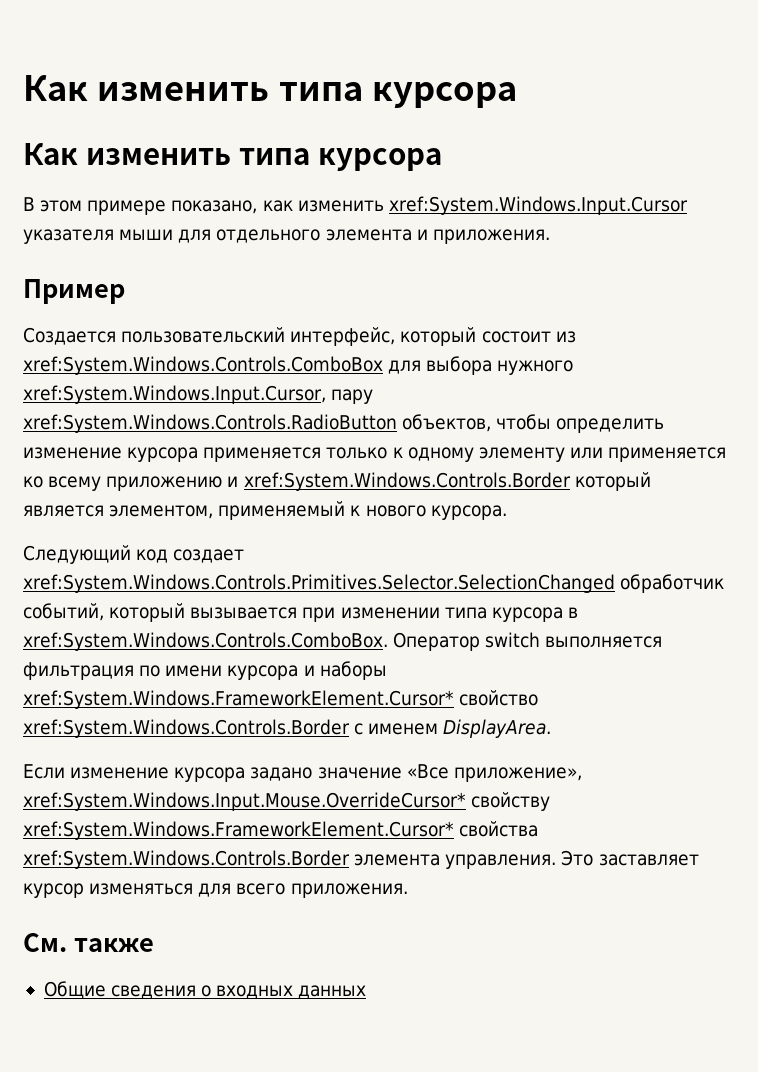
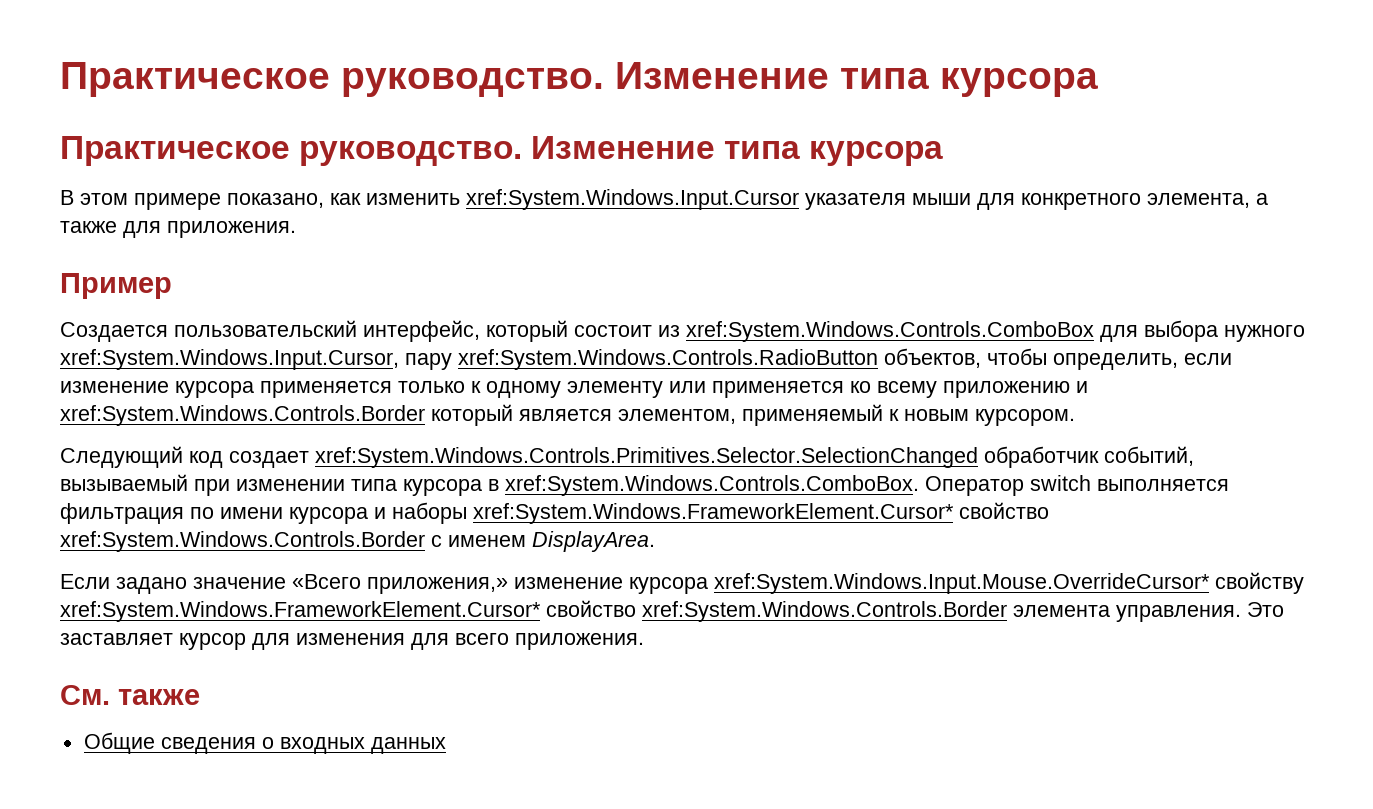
[23,75,517,108] [23,143,231,165] Как изменить типа курсора // Как изменить -> [60,62,1098,97] [60,136,716,166] Практическое руководство. Изменение типа курсора // Практическое руководство. Изменение
[216,229,428,243] отдельного элемента и -> [1021,193,1268,210] [60,221,161,238] конкретного элемента, а также для
[556,418,665,433] определить -> [1053,353,1232,370] определить, если
[365,505,507,520] нового курсора. -> [904,409,1075,426] новым курсором.
[109,603,298,622] который вызывается -> [60,474,188,491] вызываемый
[70,764,582,782] изменение курсора задано значение «Все приложение», -> [116,574,708,594] задано значение «Всего приложения,» изменение курсора
[459,821,539,837] свойства -> [546,600,636,617] свойство
[89,883,194,895] изменяться -> [252,633,405,650] для изменения

